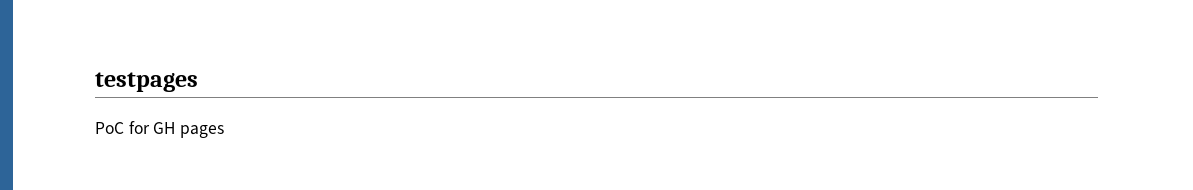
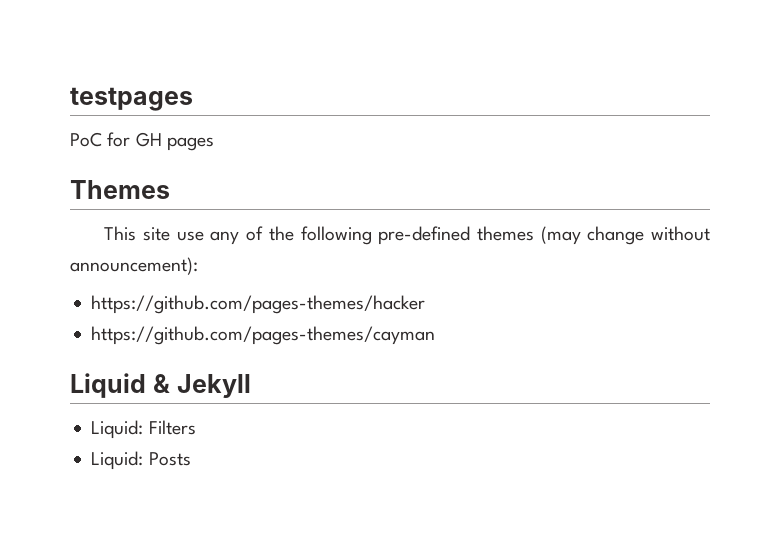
(225, 131) none -> [70,180,170,199] [104,226,710,245] [70,257,198,275] [91,295,426,314] [91,326,436,345] [70,373,251,398] [91,420,196,439] [91,451,191,470] // Themes // This site use any of the following pre-defined themes (may change without announcement): // https://github.com/pages-themes/hacker // https://github.com/pages-themes/cayman // Liquid & Jekyll // Liquid: Filters // Liquid: Posts

